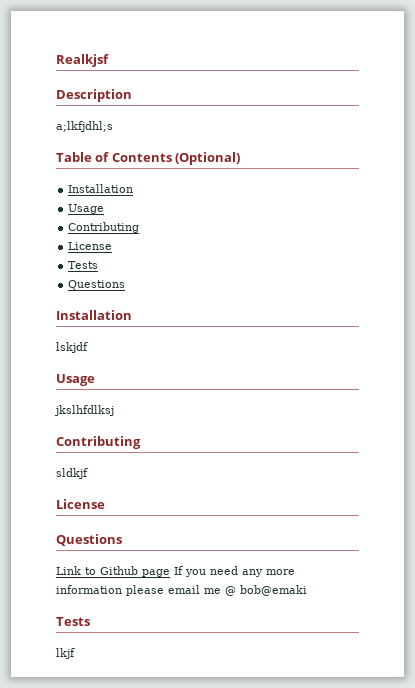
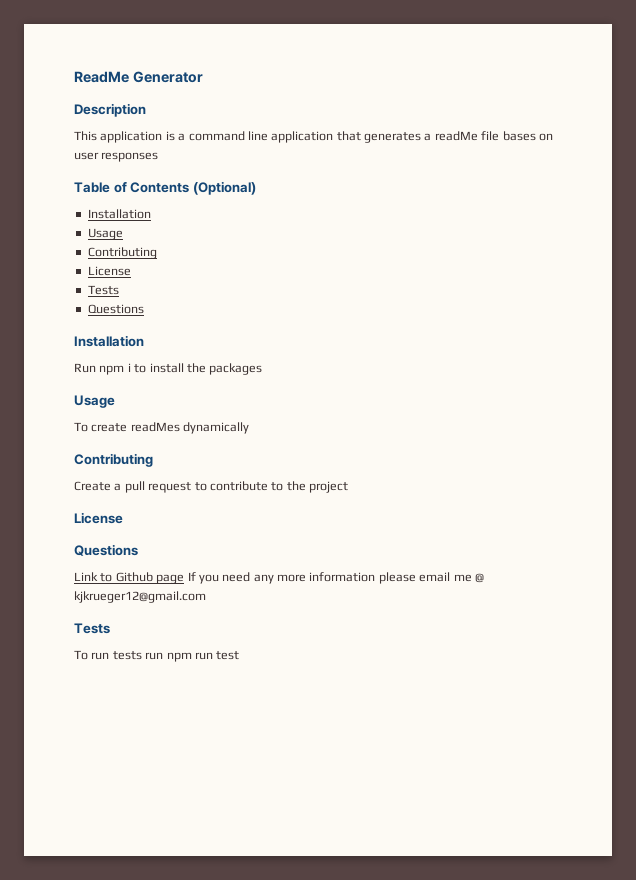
[56,54,109,67] Realkjsf -> [74,71,203,83] ReadMe Generator
[56,121,113,132] a;lkfjdhl;s -> [74,131,553,143] [74,152,159,162] This application is a command line application that generates a readMe file bases on user responses
[56,342,88,353] [56,374,95,386] [54,405,114,416] [56,436,141,449] [56,468,88,479] lskjdf // Usage // jkslhfdlksj // Contributing // sldkjf -> [74,363,263,375] [74,395,115,408] [74,422,250,434] [74,453,153,467] [74,481,348,493] Run npm i to install the packages // Usage // To create readMes dynamically // Contributing // Create a pull request to contribute to the project
[240,585,307,596] [56,617,90,626] [56,648,75,659] bob@emaki // Tests // lkjf -> [74,591,206,603] [74,623,110,634] [74,650,240,662] kjkrueger12@gmail.com // Tests // To run tests run npm run test

